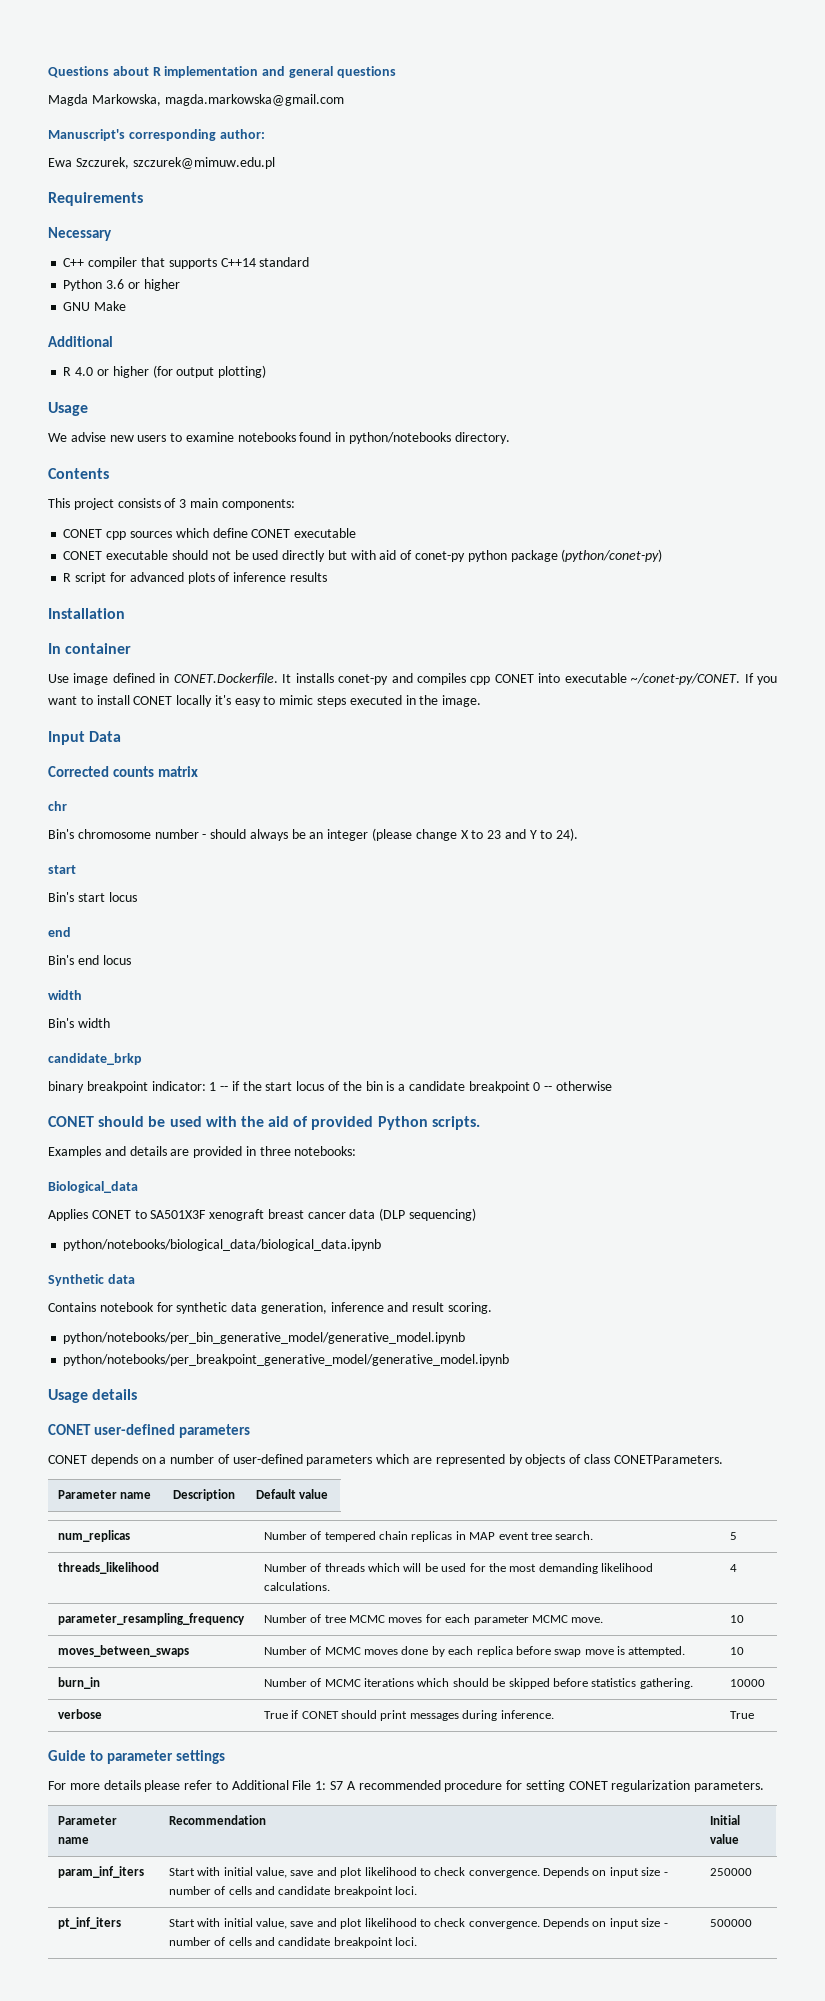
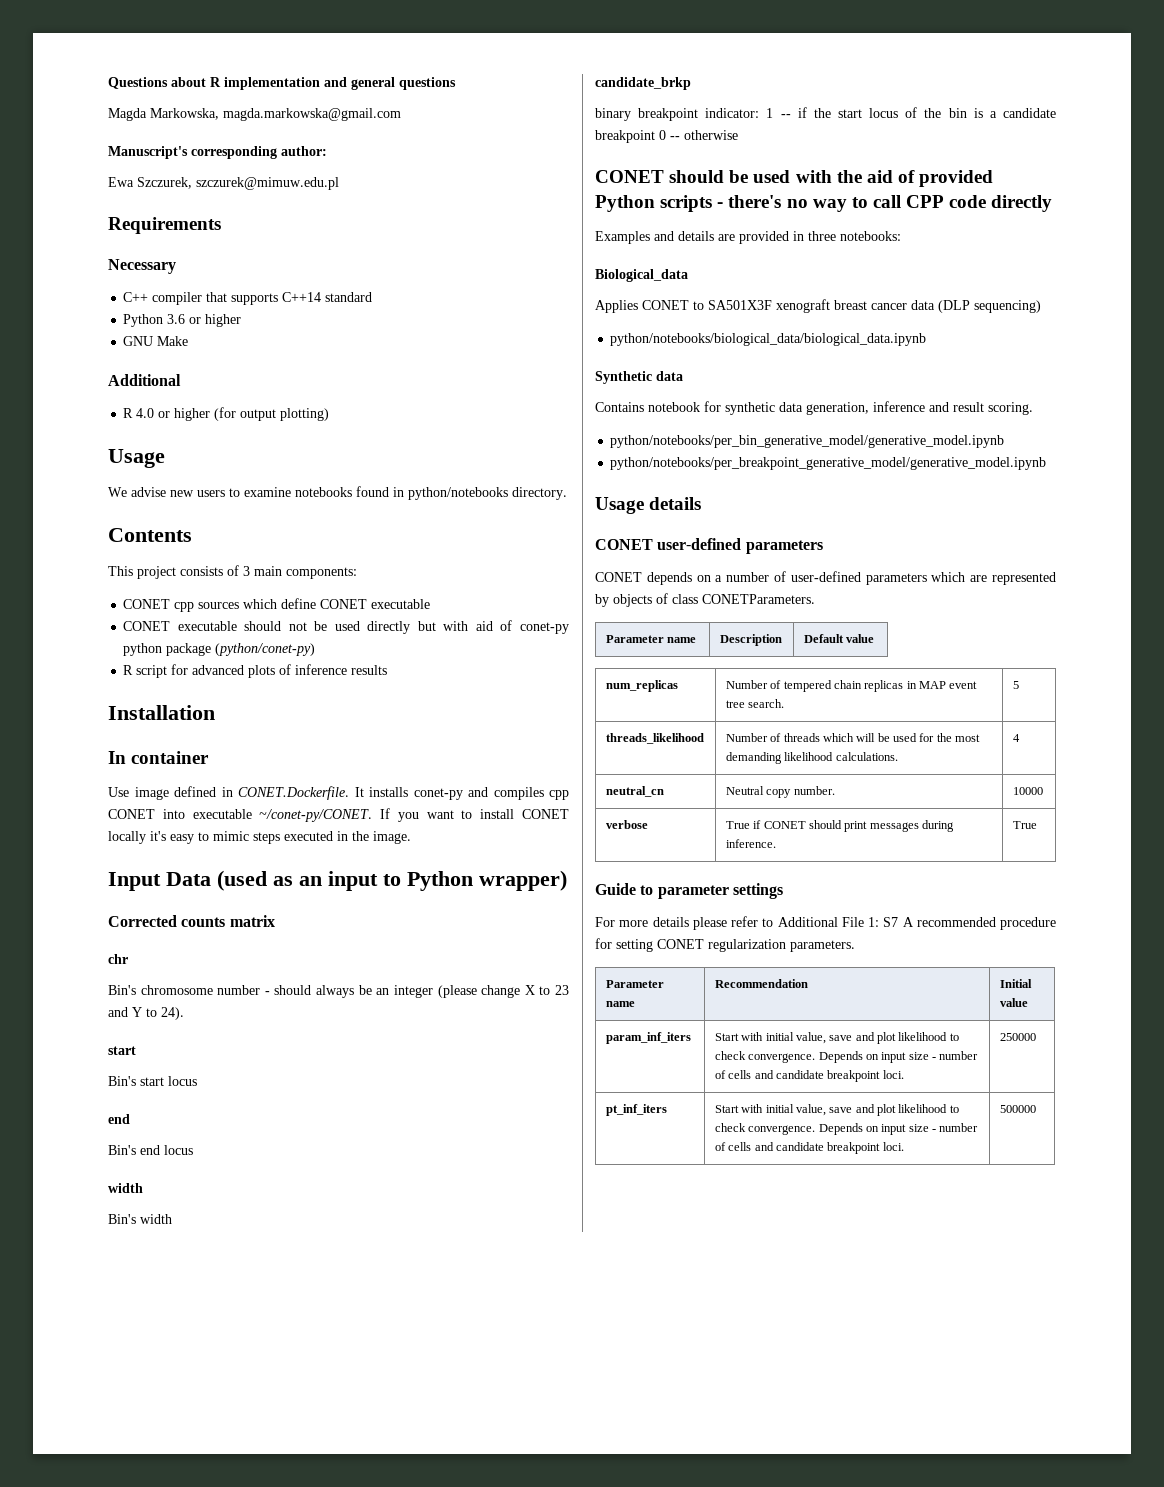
(122, 736) none -> [217,870,567,891] (used as an input to Python wrapper)
[431,1116,480,1130] scripts. -> [660,195,1053,212] scripts - there's no way to call CPP code directly
[57,1613,245,1625] [263,1614,604,1625] [729,1615,744,1623] [57,1645,189,1657] [263,1646,686,1657] [729,1647,744,1655] [57,1677,100,1689] [263,1678,693,1689] parameter_resampling_frequency | Number of tree MCMC moves for each parameter MCMC move. | 10 // moves_between_swaps | Number of MCMC moves done by each replica before swap move is attempted. | 10 // burn_in | Number of MCMC iterations which should be skipped before statistics gathering. -> [605,786,664,797] [725,786,835,798] neutral_cn | Neutral copy number.

